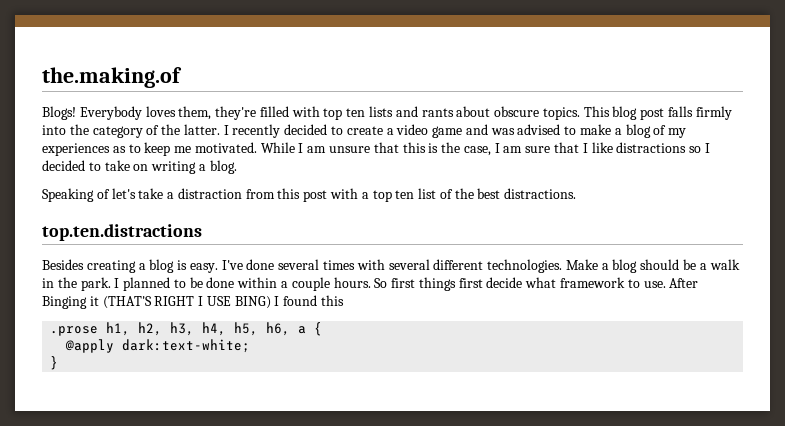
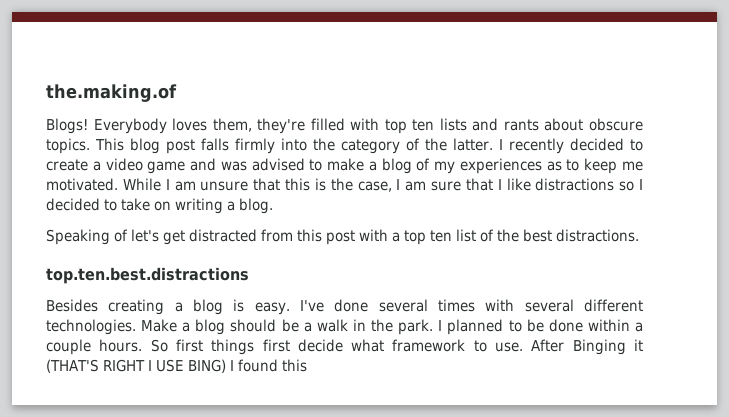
[138,188,242,199] take a distraction -> [163,229,257,245] get distracted
[42,224,202,241] top.ten.distractions -> [46,267,249,284] top.ten.best.distractions
[50,322,323,336] [65,339,251,353] [50,356,59,370] // .prose h1, h2, h3, h4, h5, h6, a { // @apply dark:text-white; // } -> (307, 365) none

